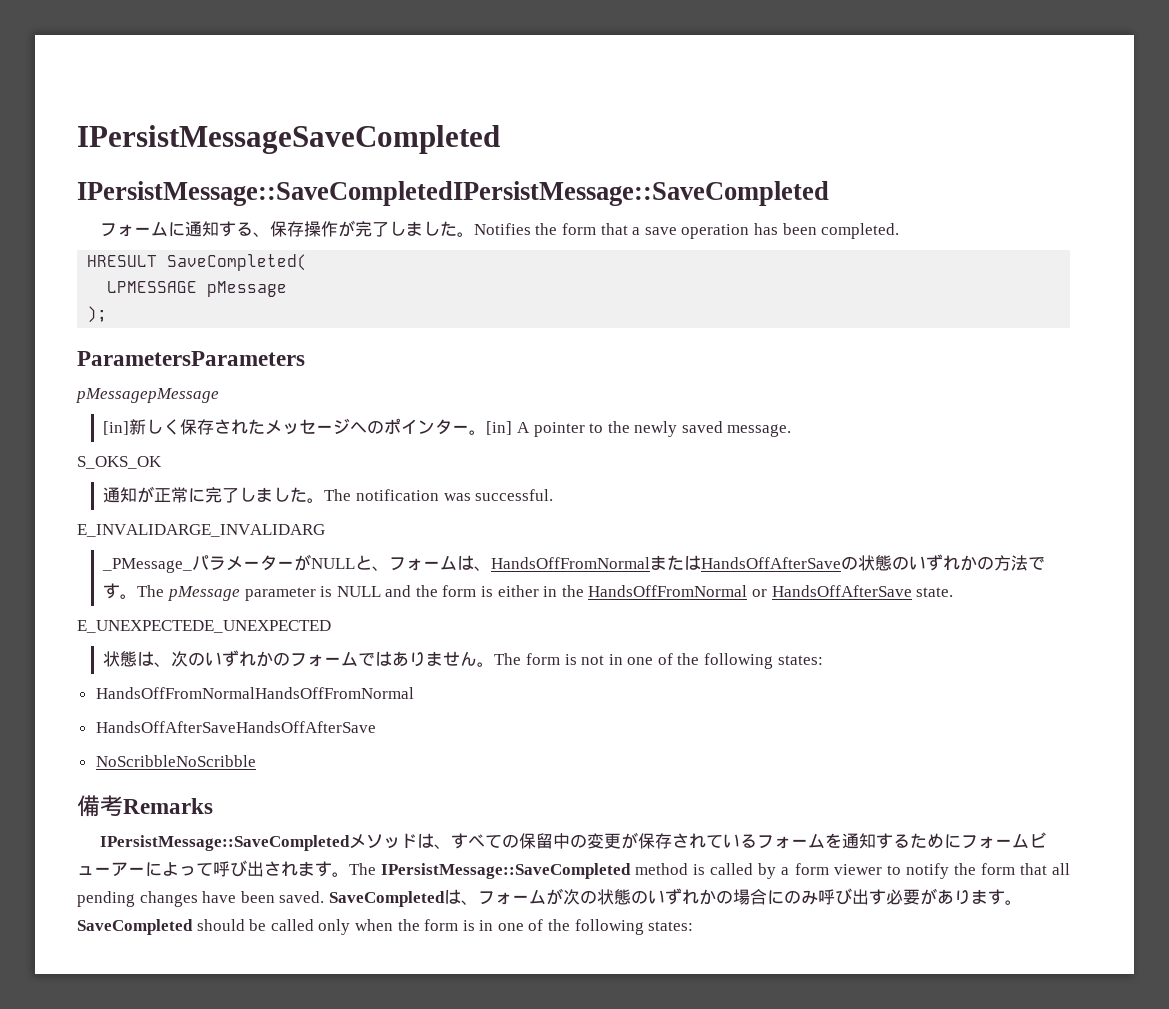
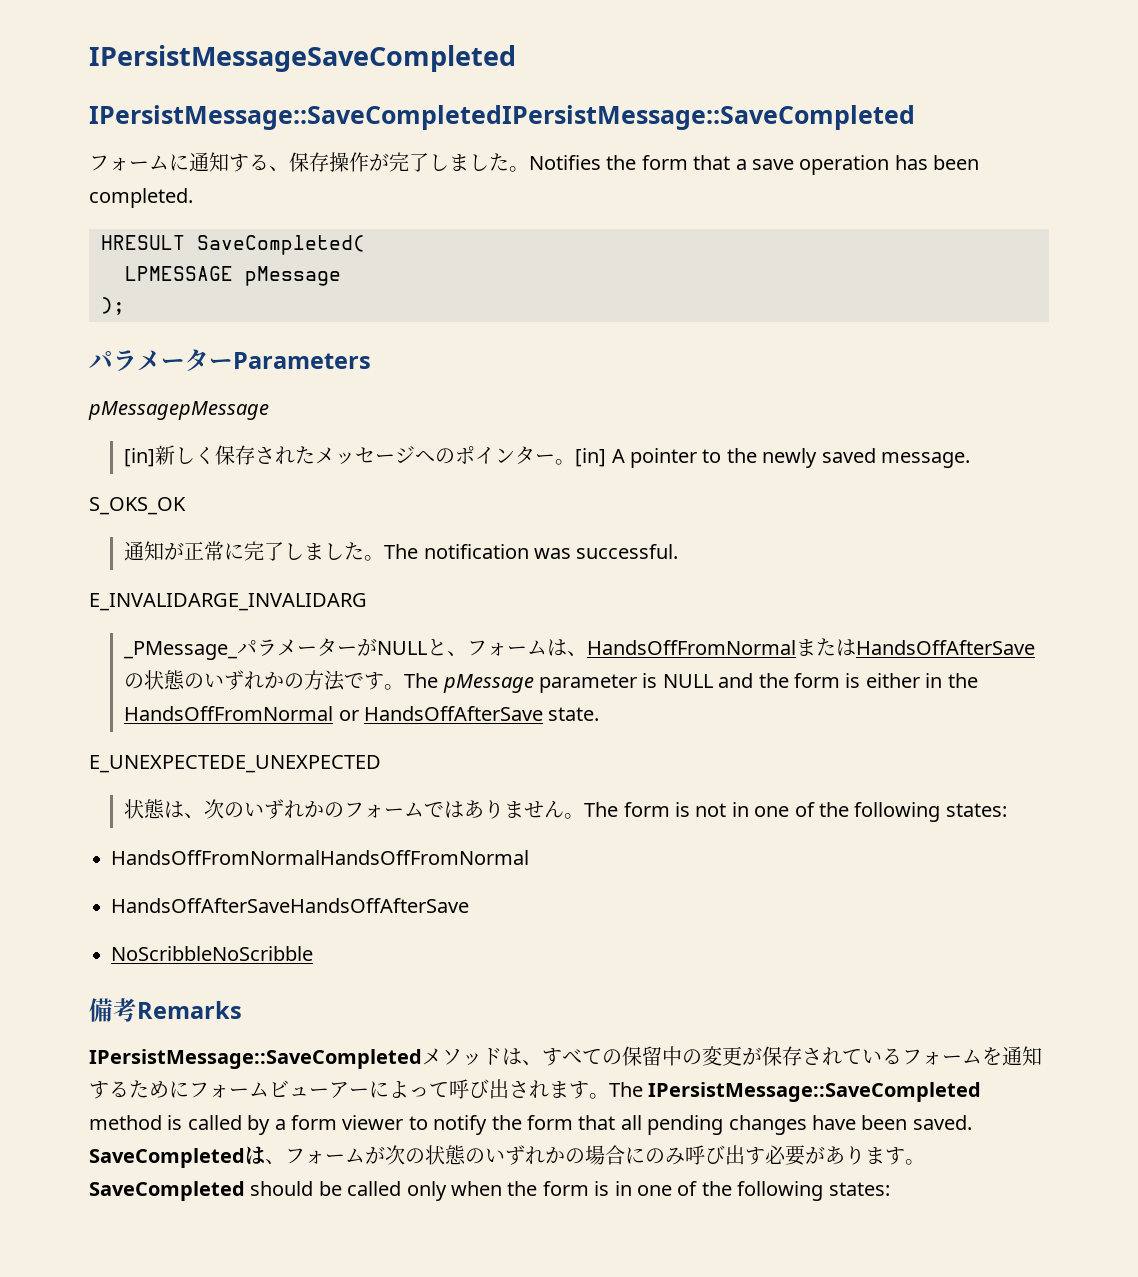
[77,351,305,366] ParametersParameters -> [89,349,371,372] パラメーターParameters

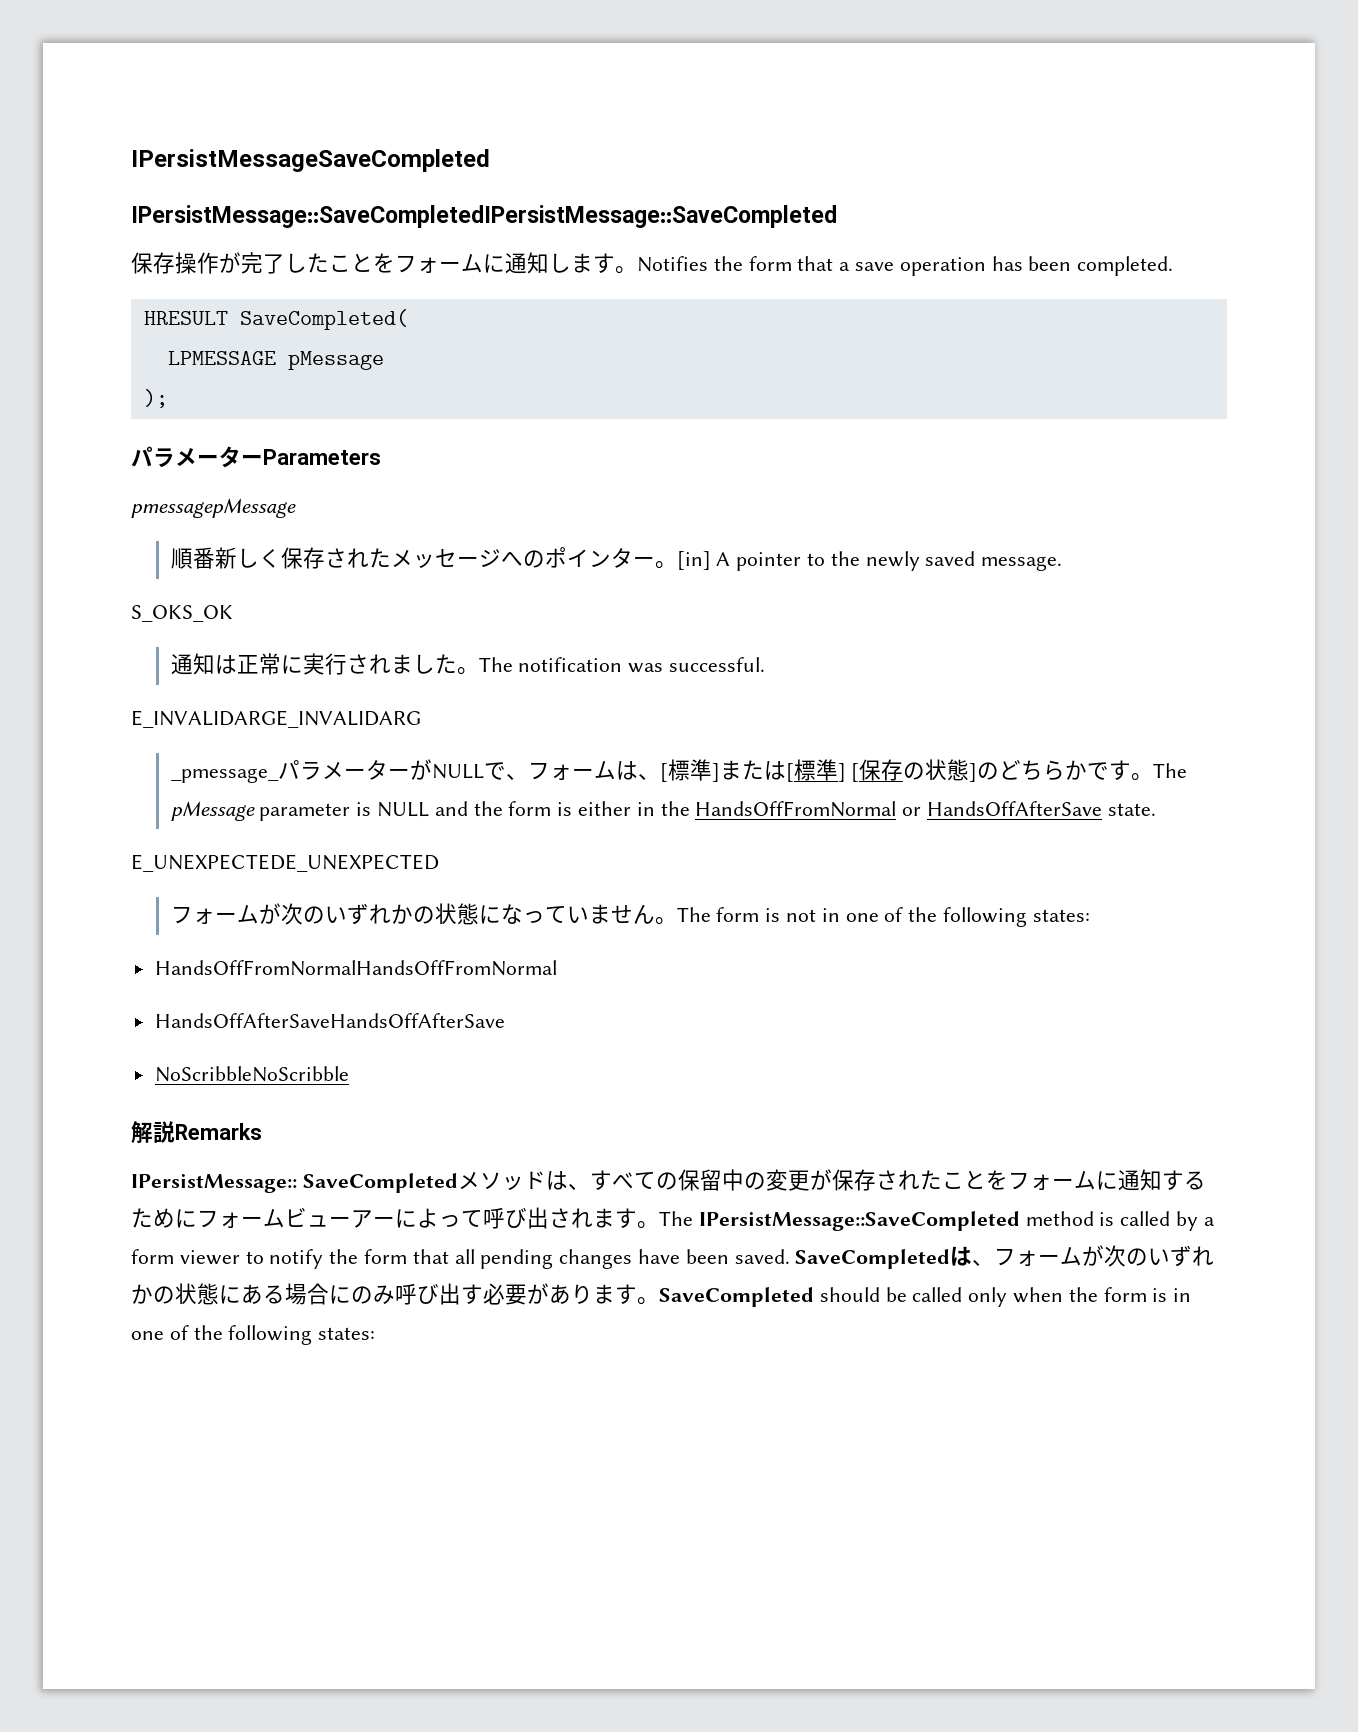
[89,152,509,172] フォームに通知する、保存操作が完了しました -> [131,252,615,274] 保存操作が完了したことをフォームに通知します
[88,401,269,420] [124,448,156,467] pMessagepMessage // [in] -> [131,498,296,518] [170,547,215,569] pmessagepMessage // 順番
[164,541,305,561] が正常に完了し -> [214,653,391,675] は正常に実行され
[123,641,238,660] _PMessage_ -> [170,768,279,783] _pmessage_
[427,639,448,656] と -> [483,762,506,780] で
[587,638,1036,656] [124,670,346,691] HandsOffFromNormalまたはHandsOffAfterSaveの状態のいずれかの方法 -> [659,759,1088,782] [標準]または[標準] [保存の状態]のどちらか
[124,799,505,819] 状態は、次のいずれかのフォームではあり -> [170,903,589,925] フォームが次のいずれかの状態になってい
[89,998,137,1022] 備考 -> [131,1121,175,1144] 解説
[89,1049,422,1069] IPersistMessage::SaveCompleted -> [131,1173,458,1193] IPersistMessage:: SaveCompleted
[842,1047,1002,1065] ているフォームを -> [919,1170,1118,1190] たことをフォームに
[425,1145,585,1165] 状態のいずれかの -> [1148,1245,1215,1267] [131,1283,285,1305] いずれかの状態にある

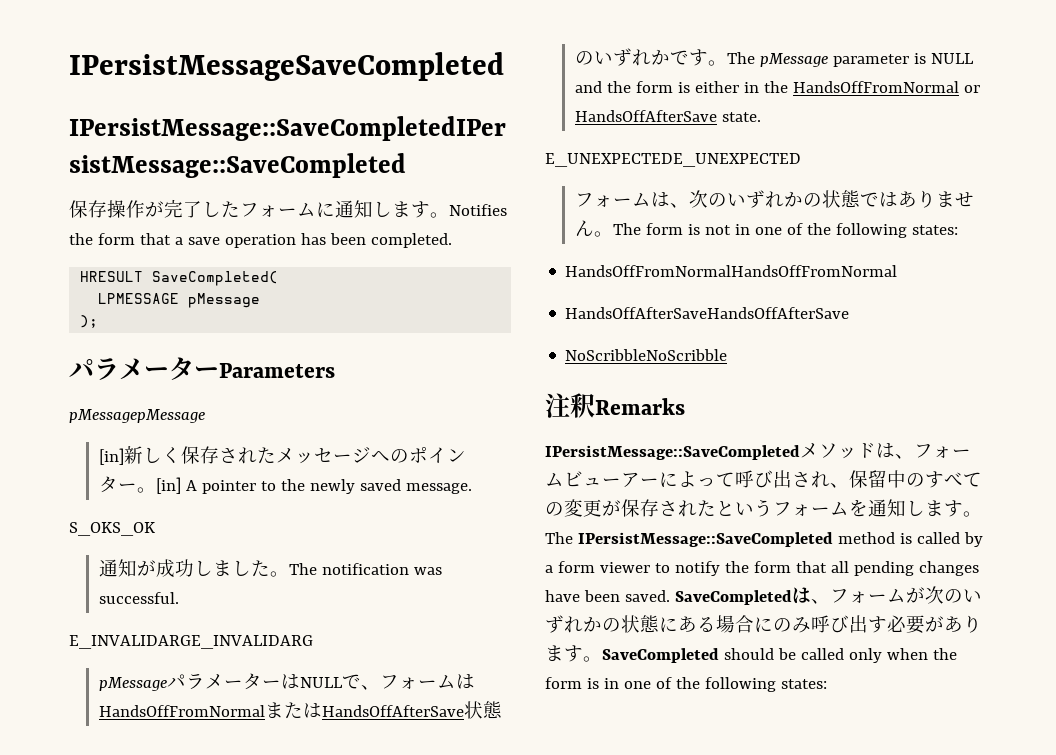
[329,253,395,273] ことを -> (240, 209) none
[131,498,296,518] [170,547,215,569] pmessagepMessage // 順番 -> [69,409,205,423] [99,448,125,465] pMessagepMessage // [in]
[214,653,391,675] は正常に実行され -> [137,559,214,578] が成功し
[170,759,432,783] _pmessage_パラメーターが -> [99,673,301,691] pMessageパラメーターは
[637,759,1066,782] 、[標準]または[標準] [保存の状態]のどちら -> [99,701,503,719] [575,48,652,66] HandsOffFromNormalまたはHandsOffAfterSave状態のいずれ
[258,903,589,925] が次のいずれかの状態になってい -> [651,190,937,208] は、次のいずれかの状態ではあり
[131,1121,175,1144] 解説 -> [545,393,595,418] 注釈
[131,1173,458,1193] IPersistMessage:: SaveCompleted -> [545,445,800,460] IPersistMessage::SaveCompleted
[589,1169,1206,1191] [131,1208,197,1228] すべての保留中の変更が保存されたことをフォームに通知するために -> (914, 456) none
(593, 1218) none -> [830,470,982,488] [545,499,925,517] 、保留中のすべての変更が保存されたというフォームを通知し

